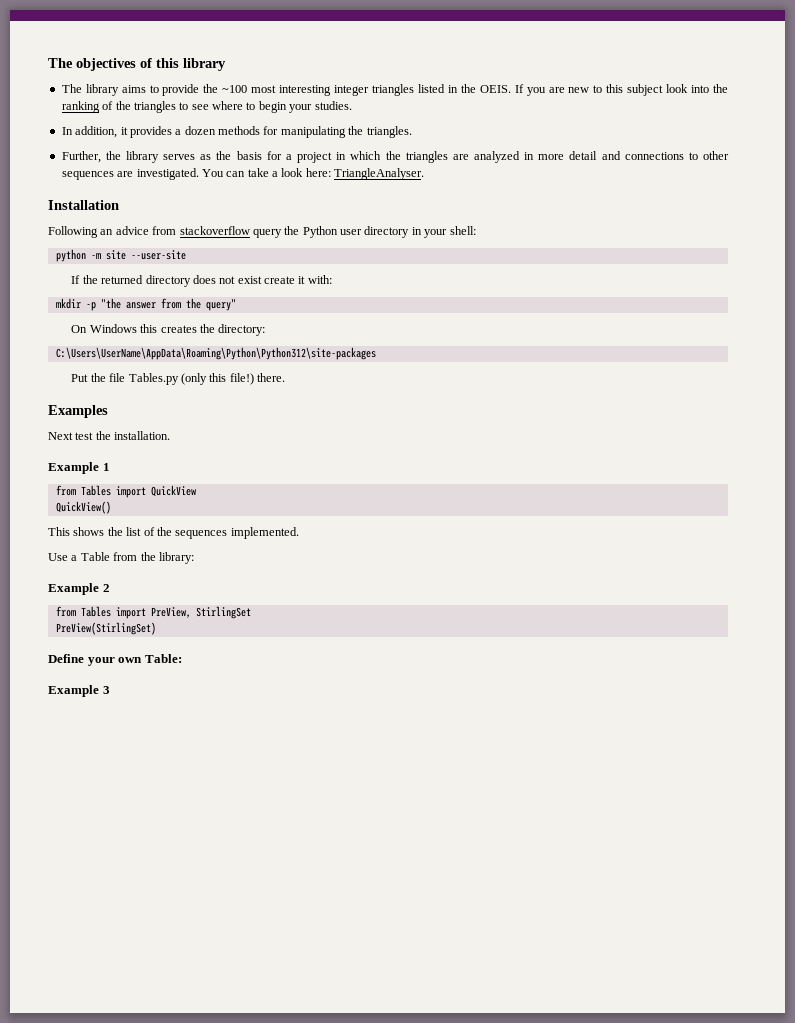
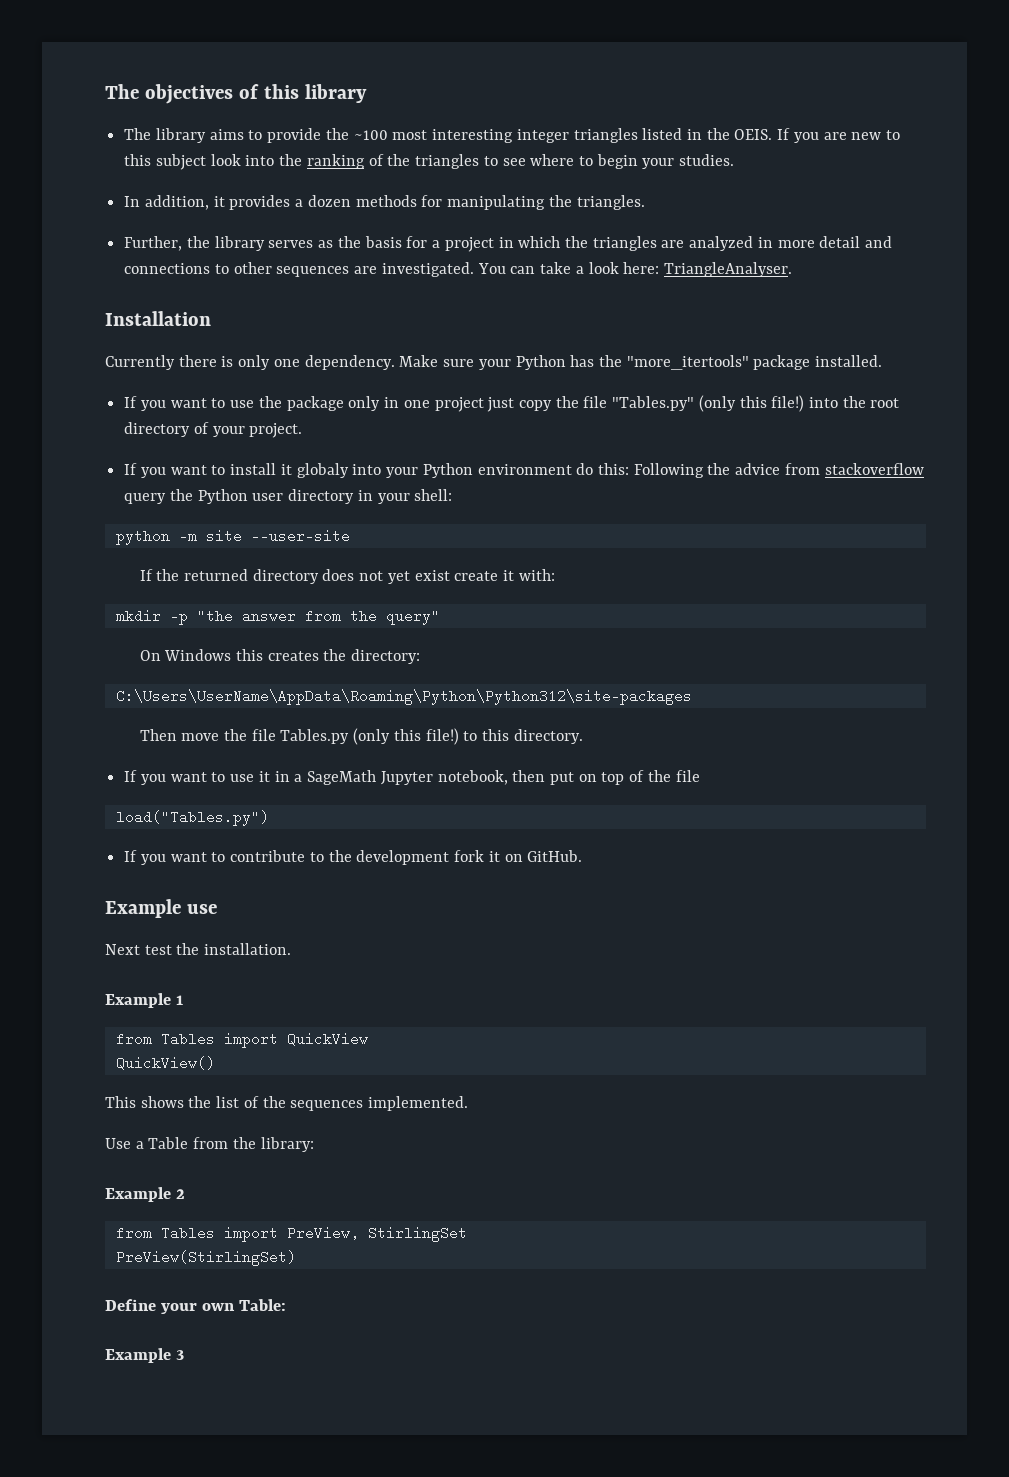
[48,226,114,238] Following an -> [105,355,883,370] [124,395,900,412] [124,422,303,438] [124,463,731,478] Currently there is only one dependency. Make sure your Python has the "more_itertools" package installed. // If you want to use the package only in one project just copy the file "Tables.py" (only this file!) into the root directory of your project. // If you want to install it globaly into your Python environment do this: Following the
(236, 280) none -> [387,571,410,584] yet
[71,374,89,382] Put -> [139,729,220,741] Then move
[257,373,286,382] [48,405,108,418] there. // Examples -> [463,729,583,744] [124,770,700,785] [115,810,269,826] [124,850,583,865] [105,899,217,918] to this directory. // If you want to use it in a SageMath Jupyter notebook, then put on top of the file // load("Tables.py") // If you want to contribute to the development fork it on GitHub. // Example use

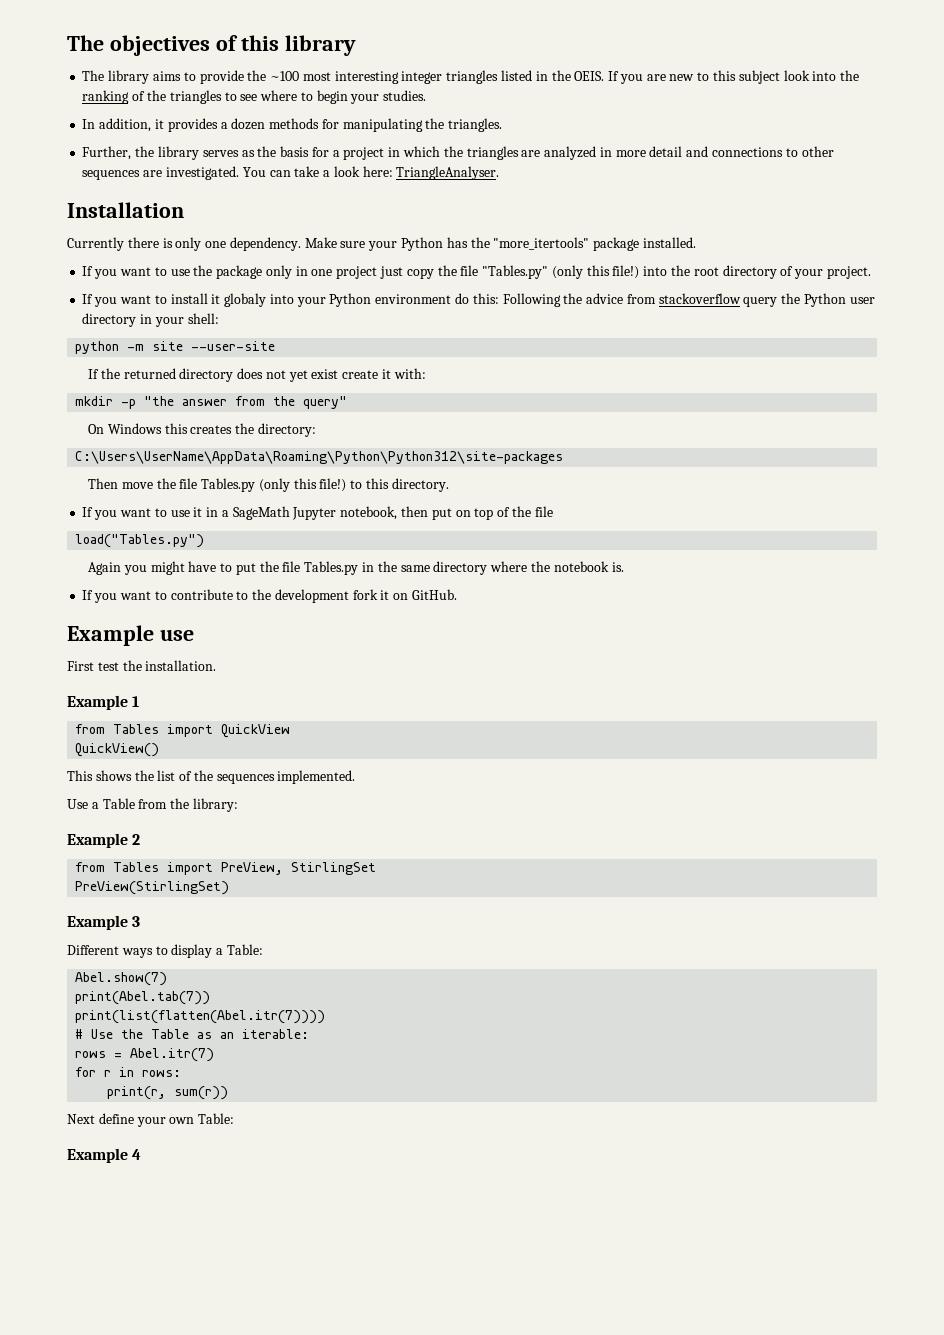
(269, 818) none -> [88,561,624,575] // Again you might have to put the file Tables.py in the same directory where the notebook is.
[105,944,140,955] Next -> [67,661,94,671] First
[105,1299,156,1311] Define -> [67,915,141,930] [67,944,263,958] [75,972,168,986] [75,991,211,1005] [75,1010,326,1024] [75,1029,310,1039] [75,1048,215,1062] [75,1067,182,1077] [107,1086,229,1100] [67,1113,134,1124] Example 3 // Different ways to display a Table: // Abel.show(7) // print(Abel.tab(7)) // print(list(flatten(Abel.itr(7)))) // # Use the Table as an iterable: // rows = Abel.itr(7) // for r in rows: // print(r, sum(r)) // Next define
[176,1350,185,1360] 3 -> [132,1149,142,1160] 4

